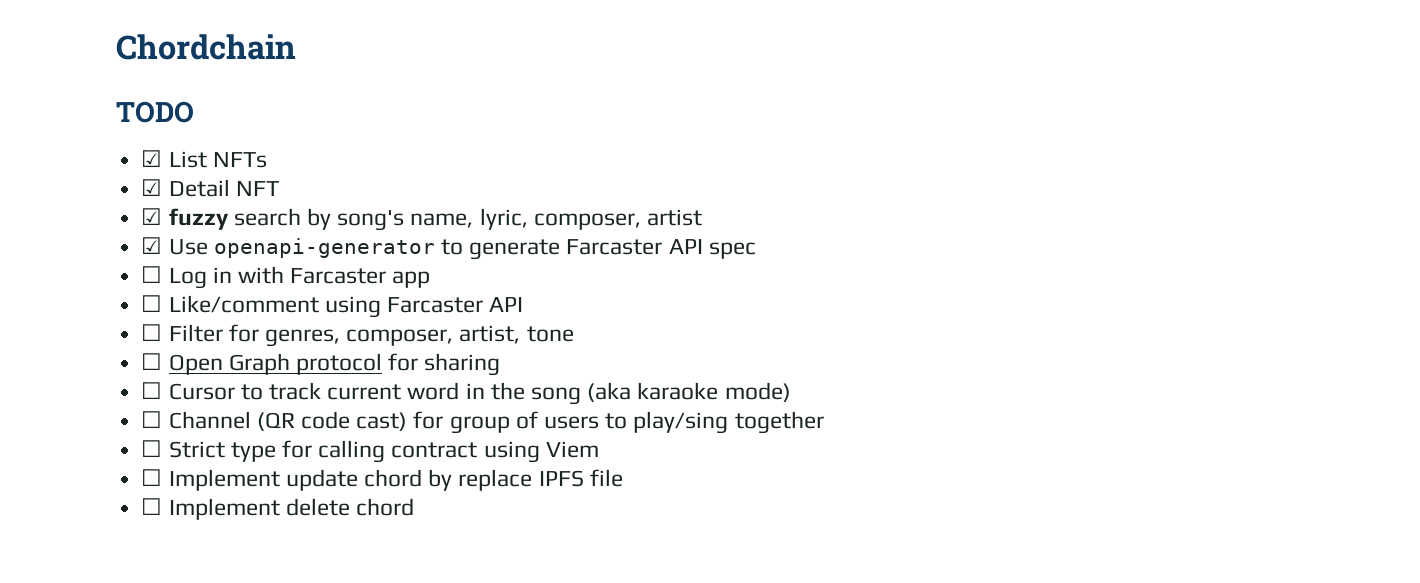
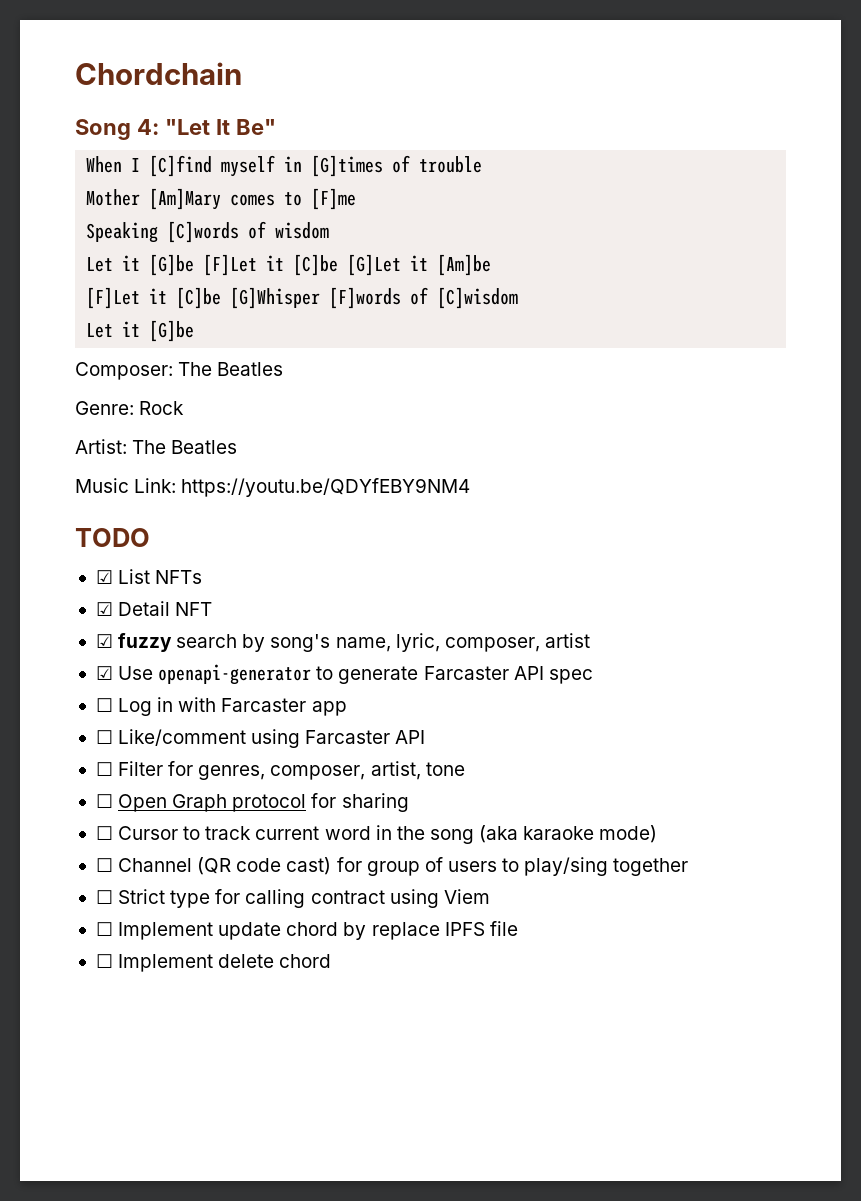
(296, 47) none -> [75,119,276,140] [86,155,483,177] [86,188,357,210] [86,221,330,243] [86,254,492,276] [86,287,519,309] [86,320,195,342] [75,362,284,380] [75,401,185,415] [75,439,238,454] [75,478,471,497] // Song 4: "Let It Be" // When I [C]find myself in [G]times of trouble // Mother [Am]Mary comes to [F]me // Speaking [C]words of wisdom // Let it [G]be [F]Let it [C]be [G]Let it [Am]be // [F]Let it [C]be [G]Whisper [F]words of [C]wisdom // Let it [G]be // Composer: The Beatles // Genre: Rock // Artist: The Beatles // Music Link: https://youtu.be/QDYfEBY9NM4

